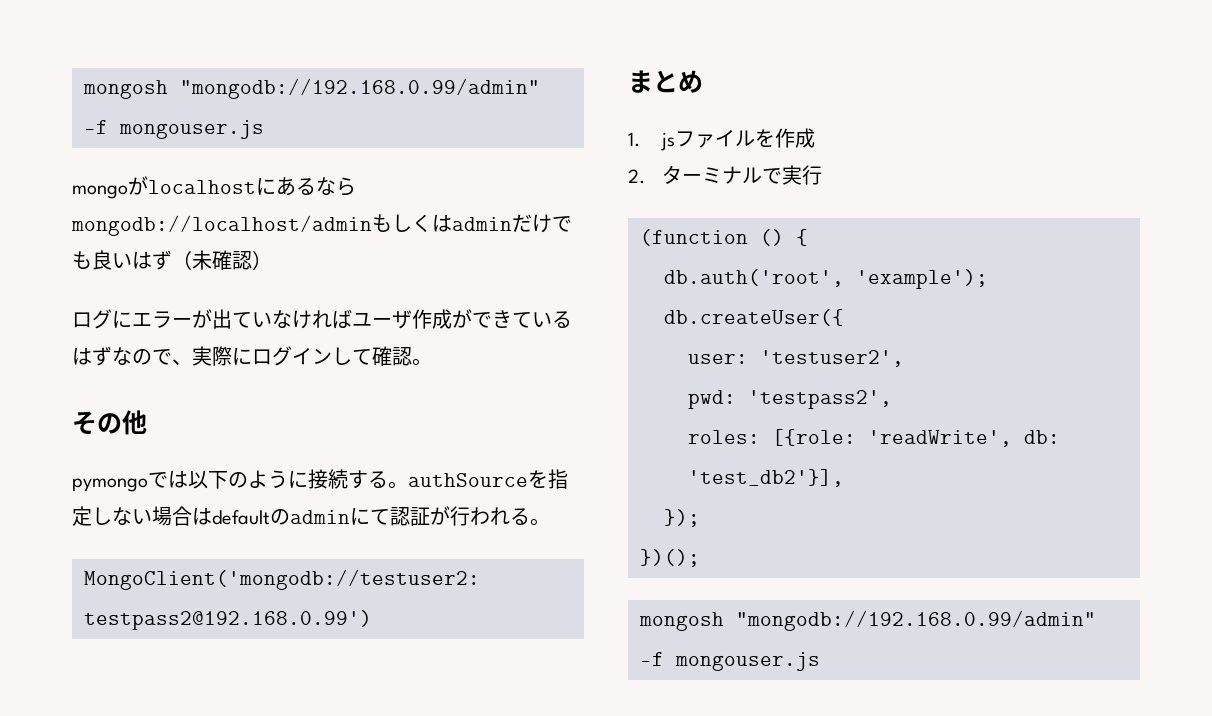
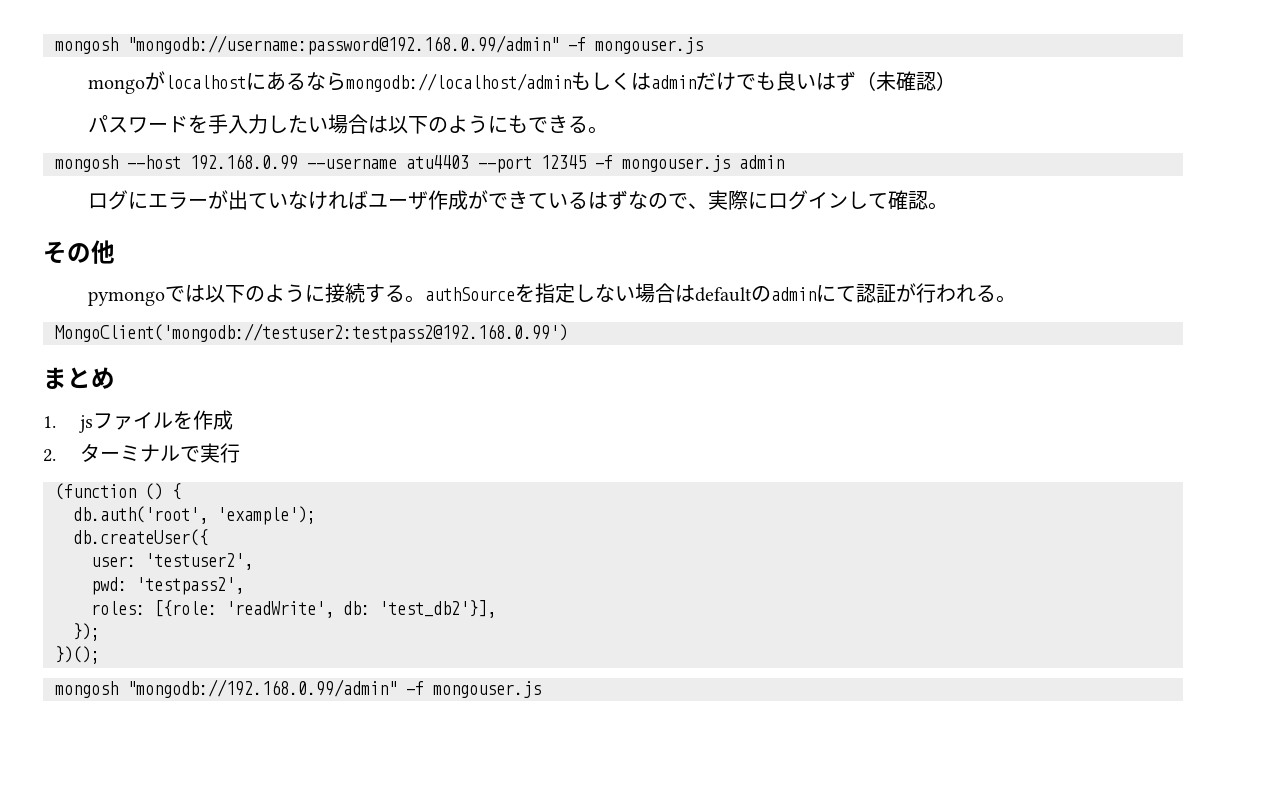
[83,78,540,99] mongosh "mongodb://192.168.0.99/admin" -> [55,35,559,55] mongosh "mongodb://username:password@192.168.0.99/admin"
(272, 260) none -> [87,114,608,134] [55,154,784,173] // パスワードを手入力したい場合は以下のようにもできる。 // mongosh --host 192.168.0.99 --username atu4403 --port 12345 -f mongouser.js admin

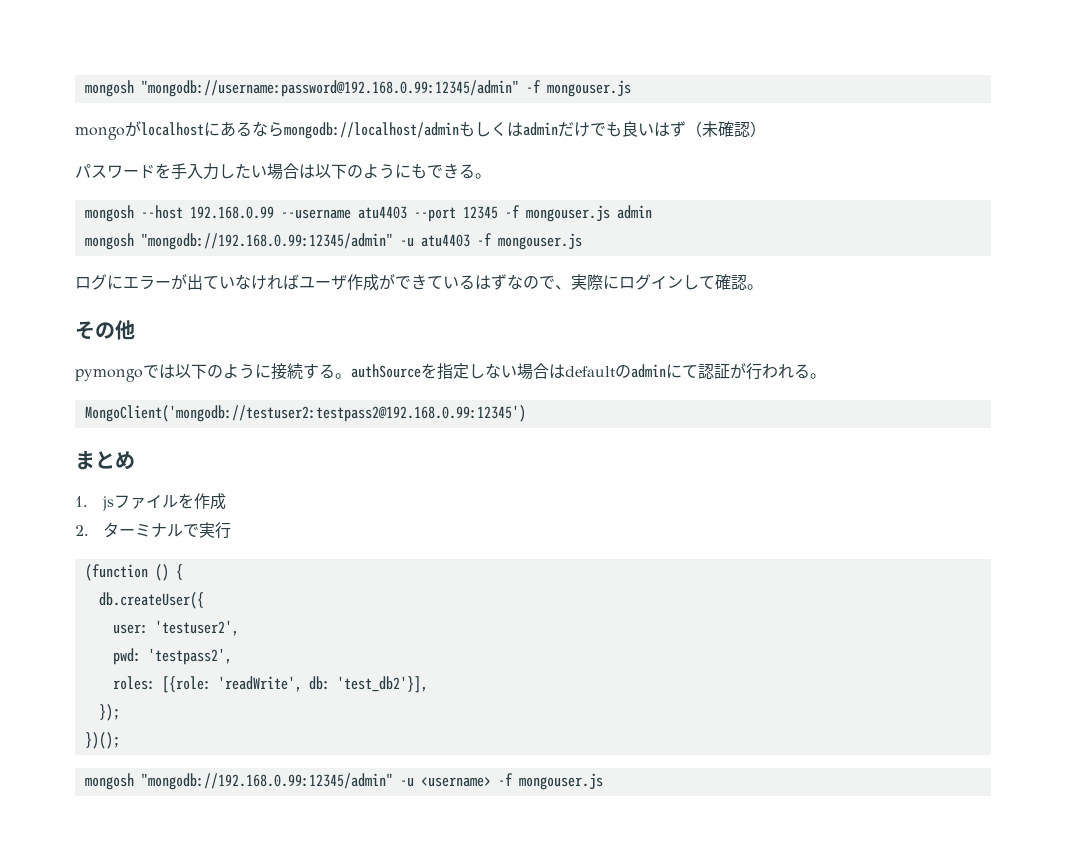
[55,35,559,55] mongosh "mongodb://username:password@192.168.0.99/admin" -> [84,80,519,97] mongosh "mongodb://username:password@192.168.0.99:12345/admin"
(784, 162) none -> [84,233,582,250] // mongosh "mongodb://192.168.0.99:12345/admin" -u atu4403 -f mongouser.js
[55,323,568,343] MongoClient('mongodb://testuser2:testpass2@192.168.0.99') -> [84,405,526,422] MongoClient('mongodb://testuser2:testpass2@192.168.0.99:12345')
[73,506,316,525] // db.auth('root', 'example'); -> (183, 572) none
[127,679,397,698] "mongodb://192.168.0.99/admin" -> [140,773,491,790] "mongodb://192.168.0.99:12345/admin" -u <username>

